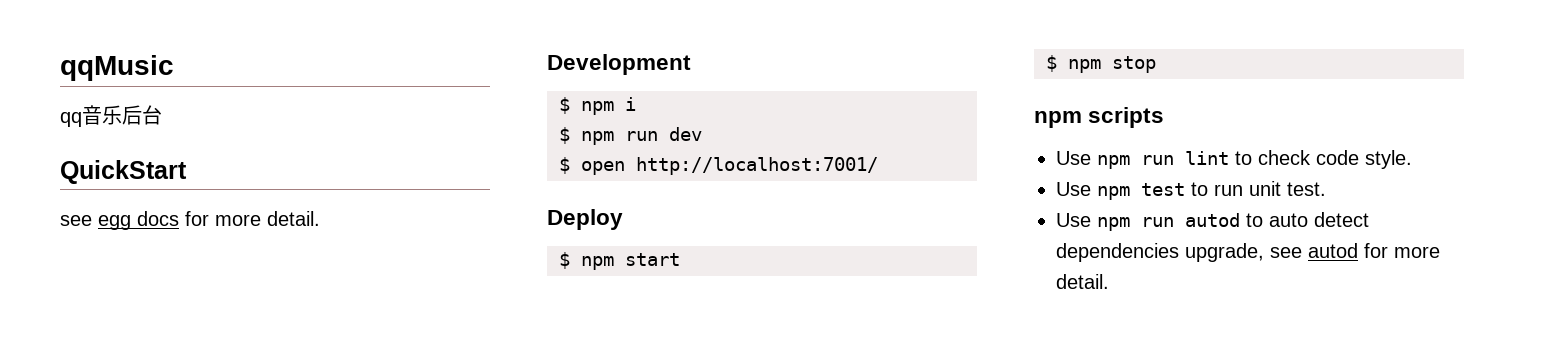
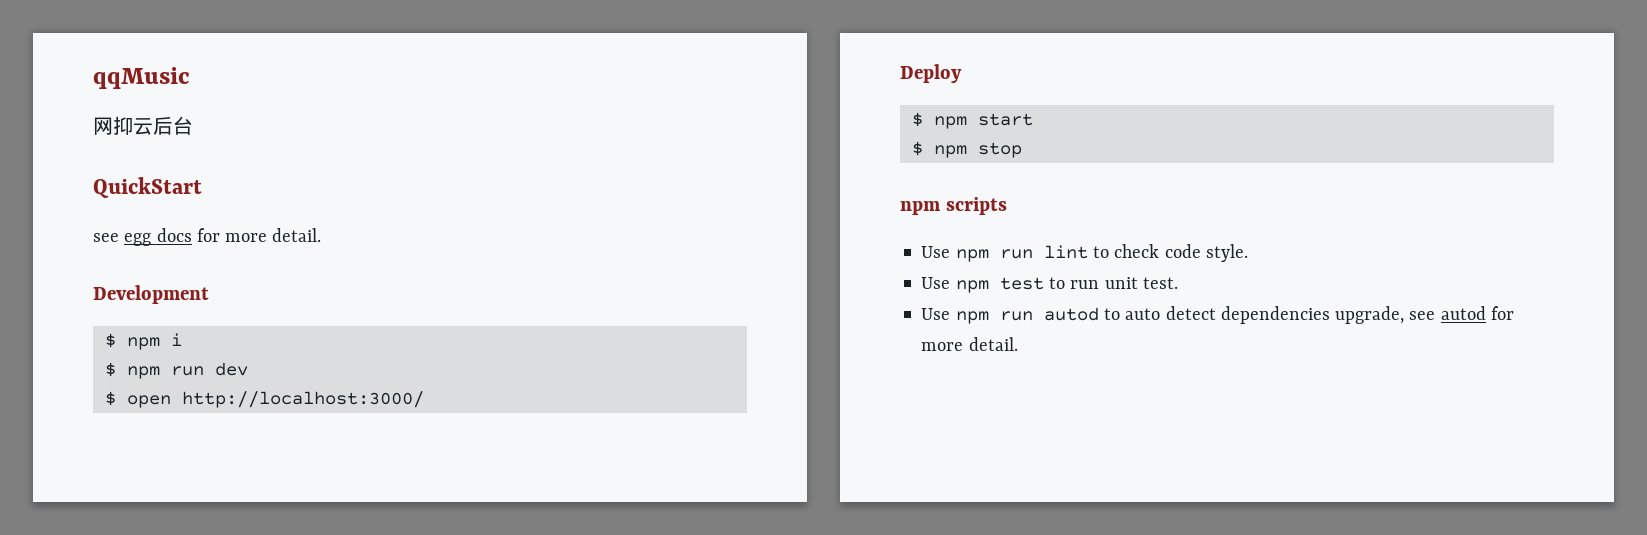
[60,105,122,127] qq音乐 -> [93,116,153,135] 网抑云
[636,157,878,175] http://localhost:7001/ -> [181,391,424,408] http://localhost:3000/

